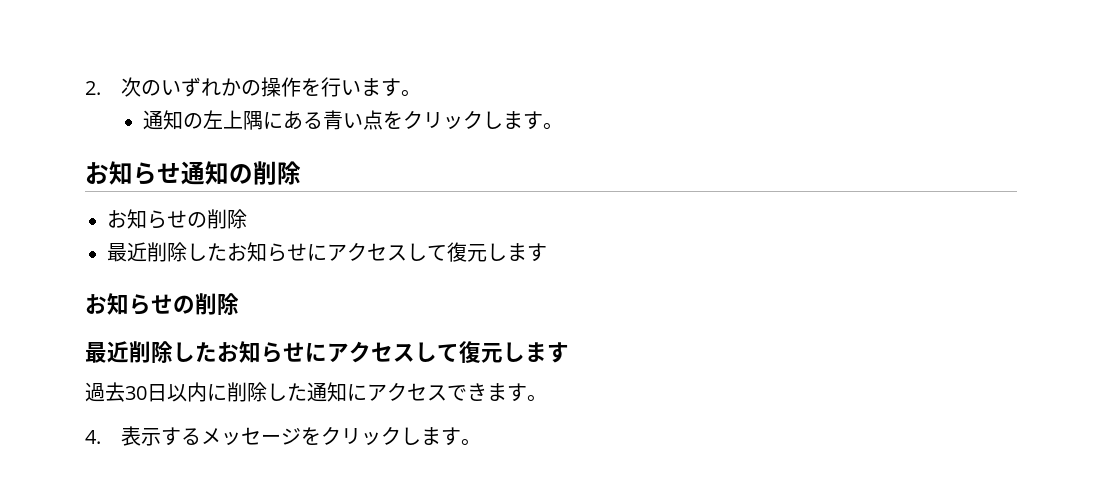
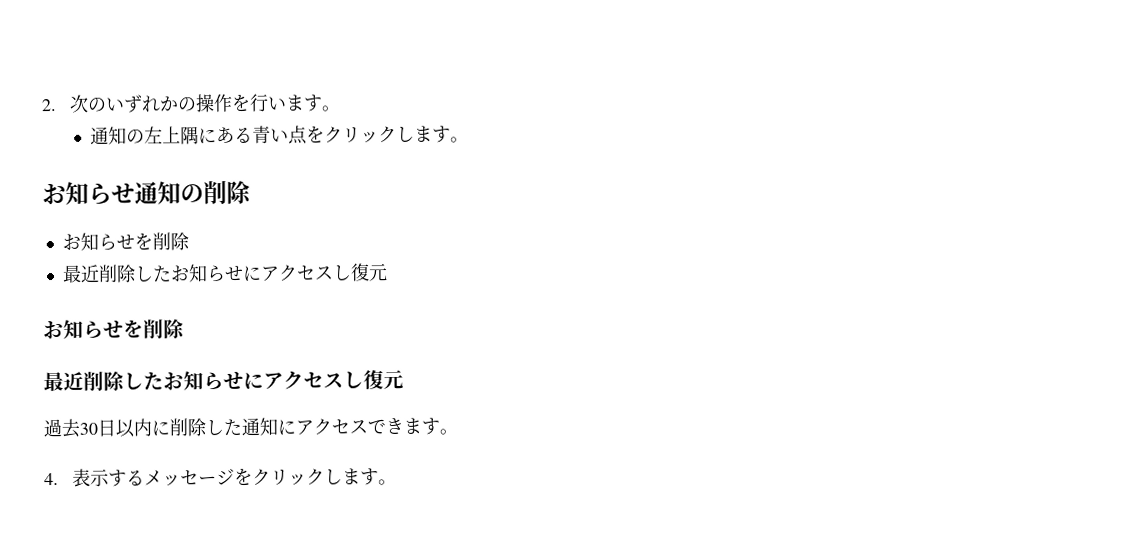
[187,209,247,229] [107,242,547,262] [85,293,239,315] [85,341,569,363] の削除 // 最近削除したお知らせにアクセスして復元します // お知らせの削除 // 最近削除したお知らせにアクセスして復元します -> [133,232,190,251] [61,263,388,283] [43,319,185,340] [43,369,404,392] を削除 // 最近削除したお知らせにアクセスし復元 // お知らせを削除 // 最近削除したお知らせにアクセスし復元

